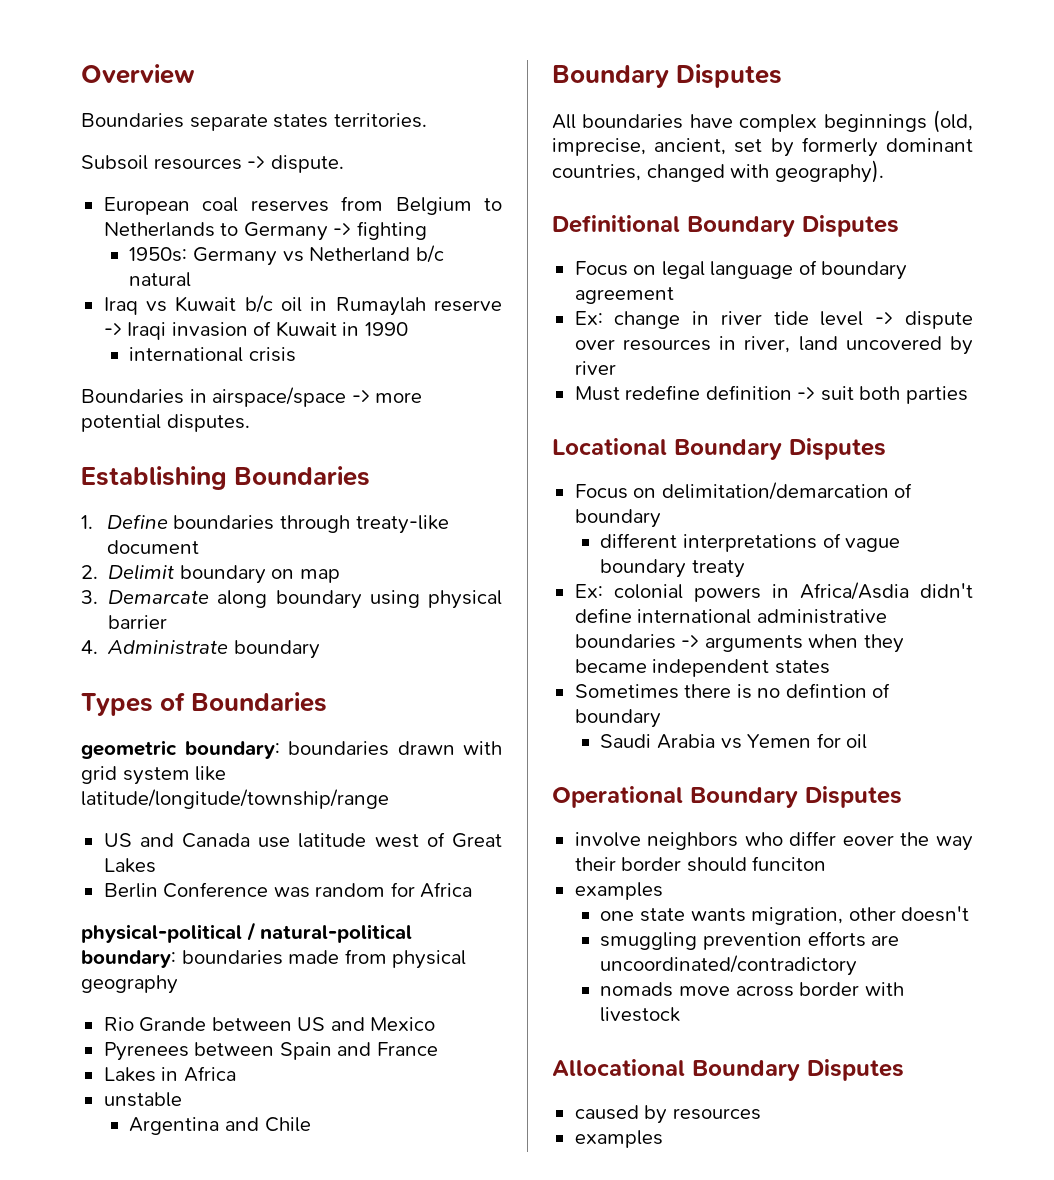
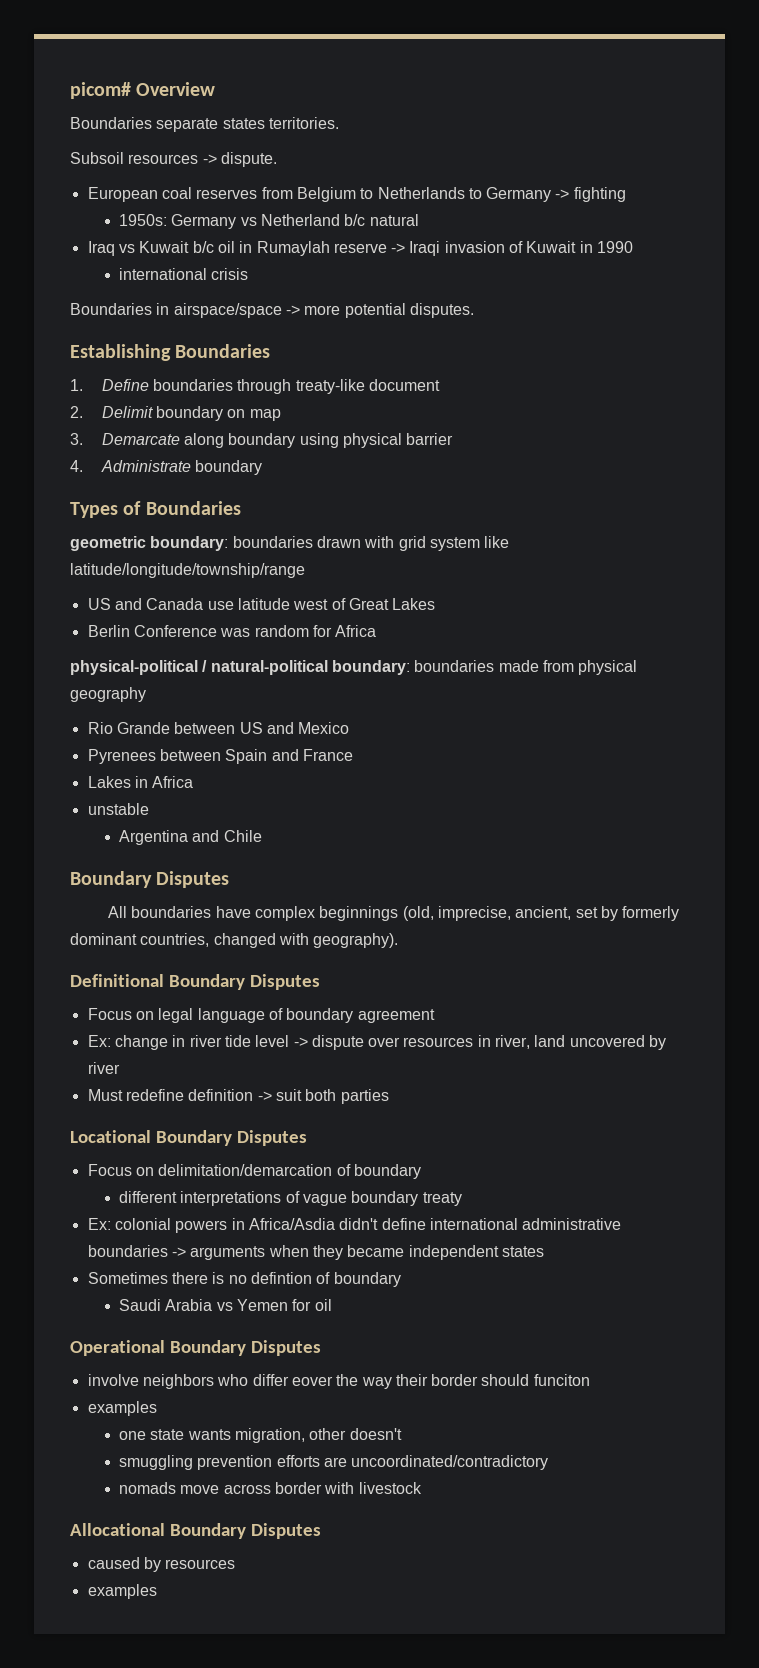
(81, 74) none -> [70,82,131,99] picom#

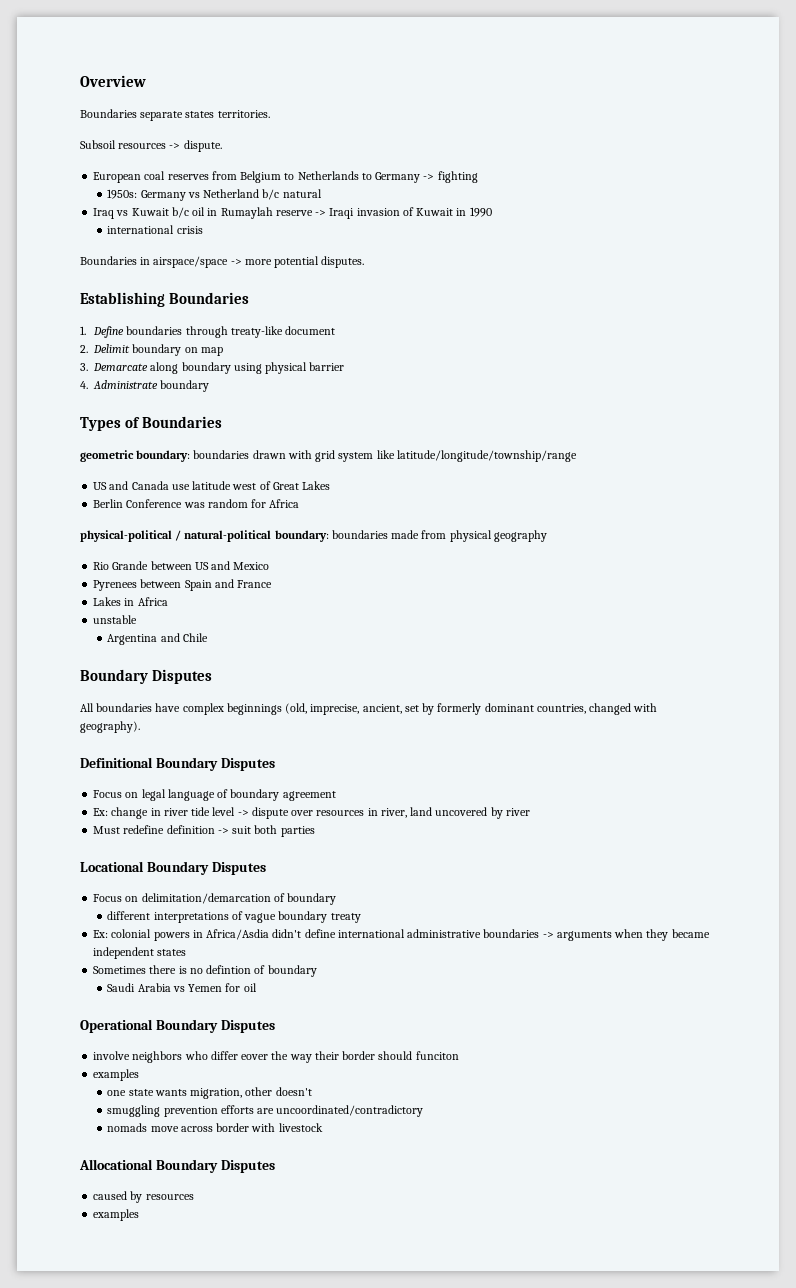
[70,82,131,99] picom# -> (80, 81) none

